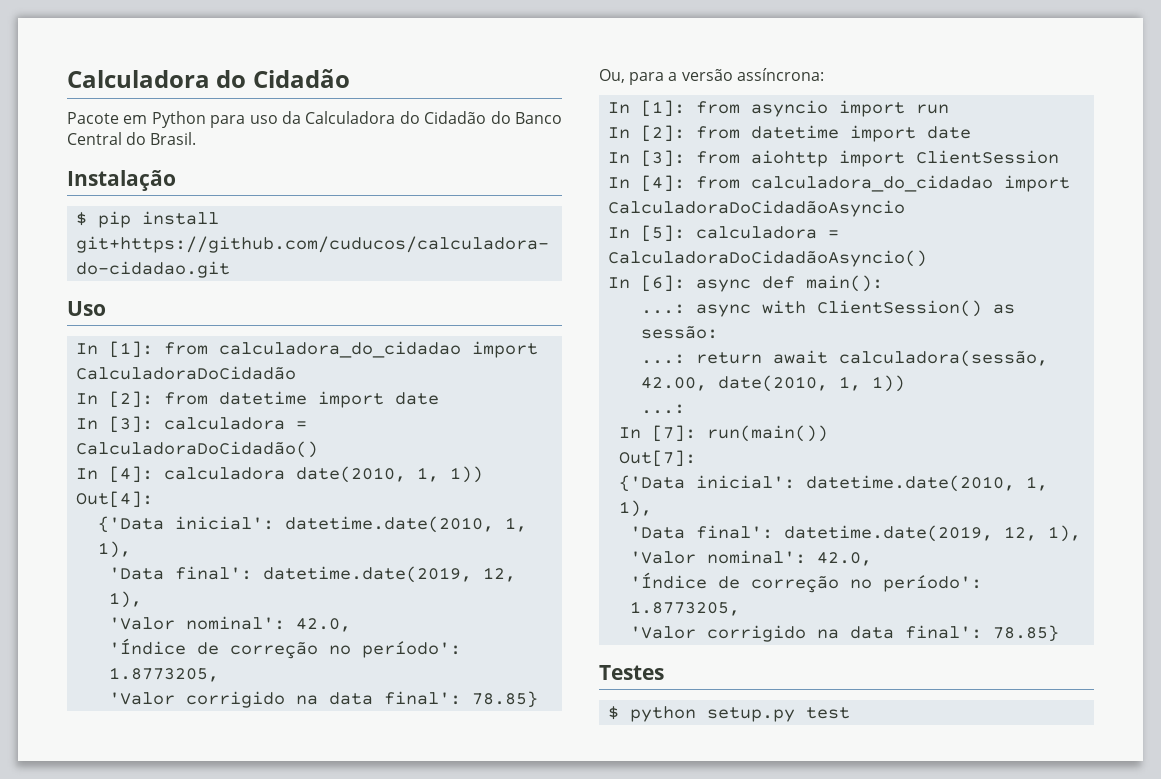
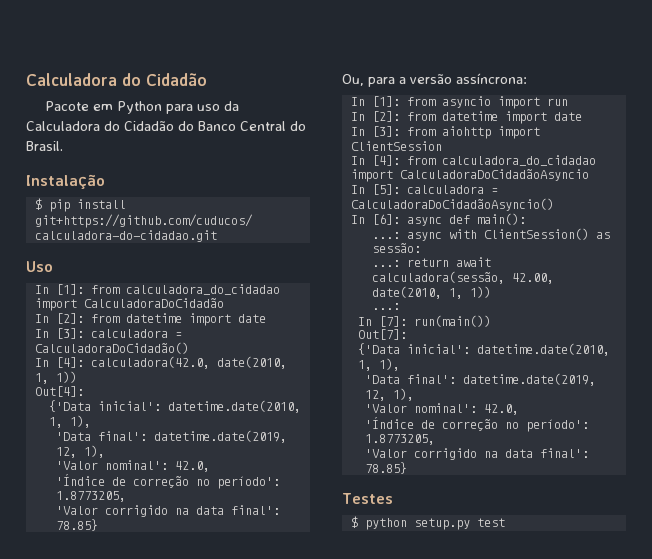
[164,467,286,480] calculadora -> [90,356,210,369] calculadora(42.0,

